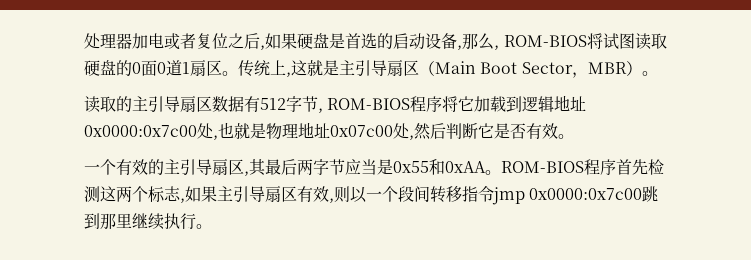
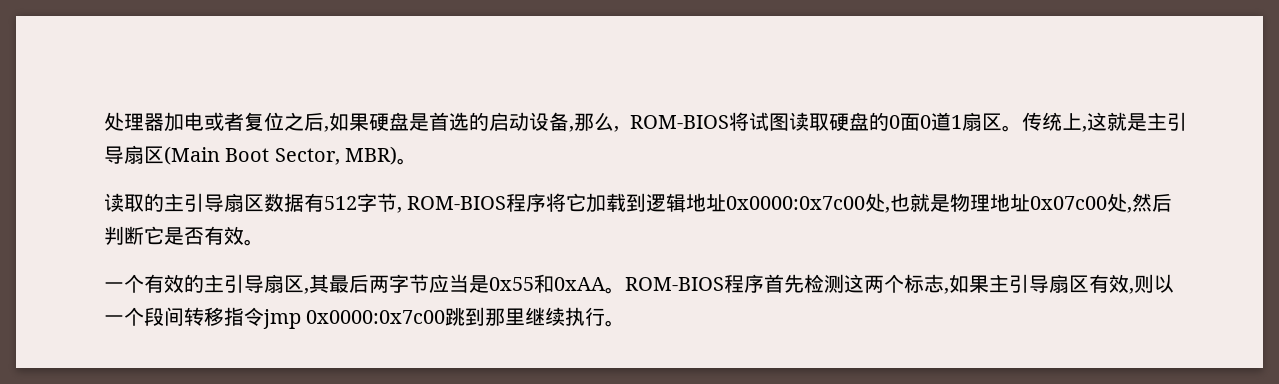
[419,61,642,78] （Main Boot Sector，MBR） -> [164,146,398,165] (Main Boot Sector, MBR)

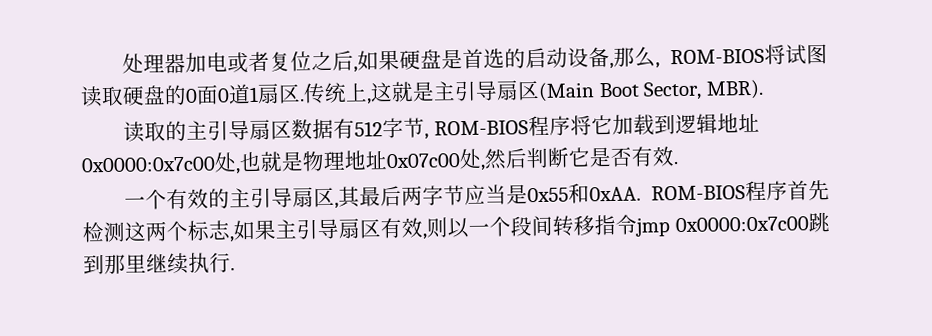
[1001,125,1022,132] 。 -> [300,98,305,102] .
[345,146,418,165] MBR)。 -> [705,79,764,100] MBR).
[244,239,264,246] 。 -> [673,161,678,165] .
[554,277,625,294] 0xAA。 -> [589,186,642,202] 0xAA.
[605,320,626,327] 。 -> [230,267,235,271] .

